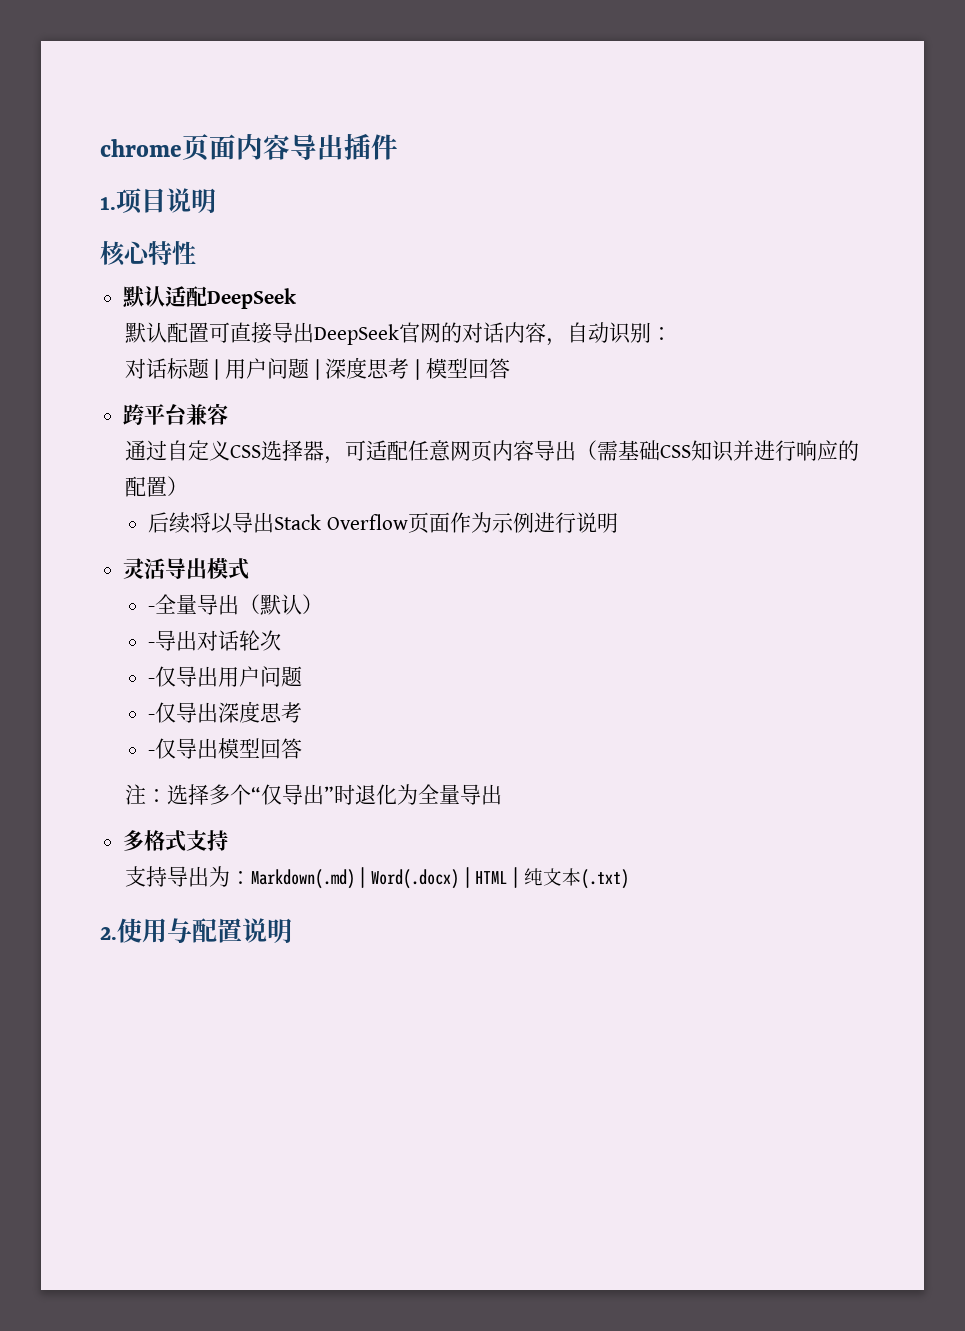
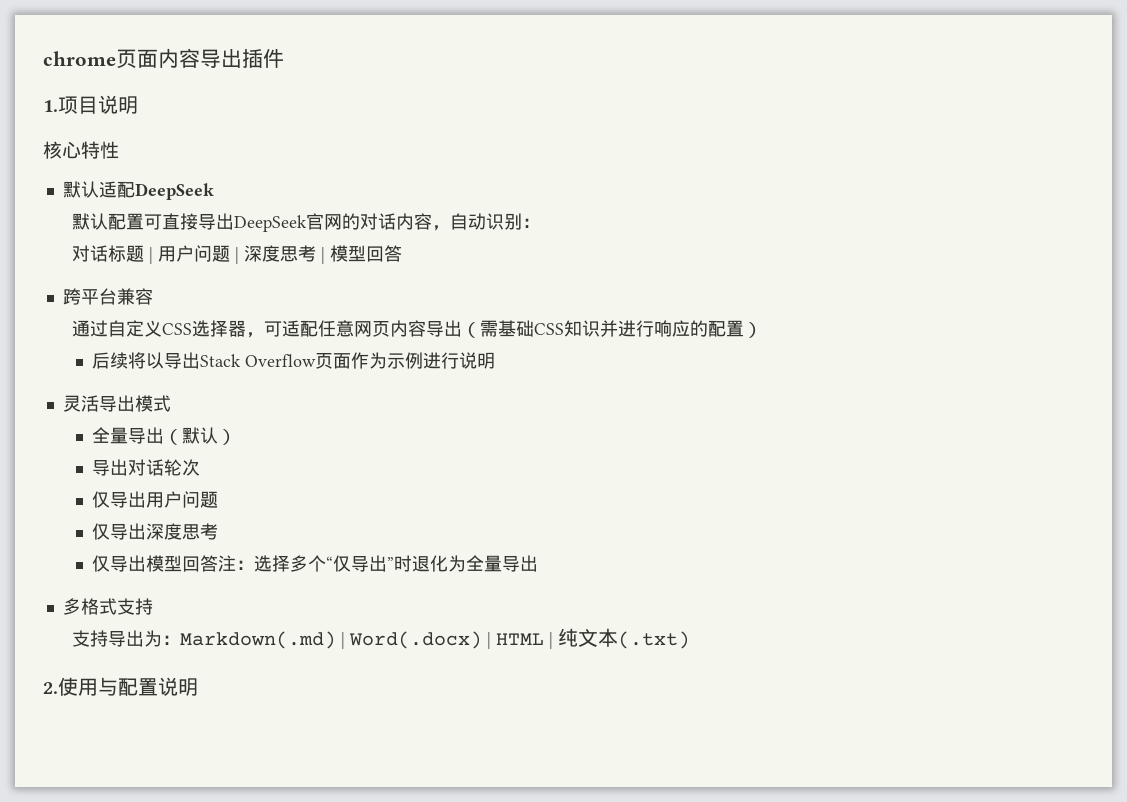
[147,606,155,612] - -> (171, 403) none
[147,642,155,648] - -> (236, 437) none
[147,678,155,684] - -> (200, 467) none
[147,714,155,720] - -> (218, 499) none
[147,750,155,756] - -> (218, 531) none
(302, 748) // -> (218, 563) none

